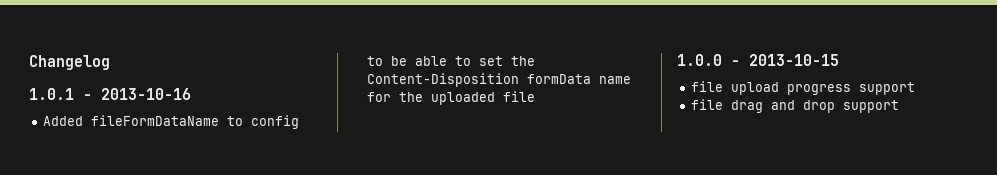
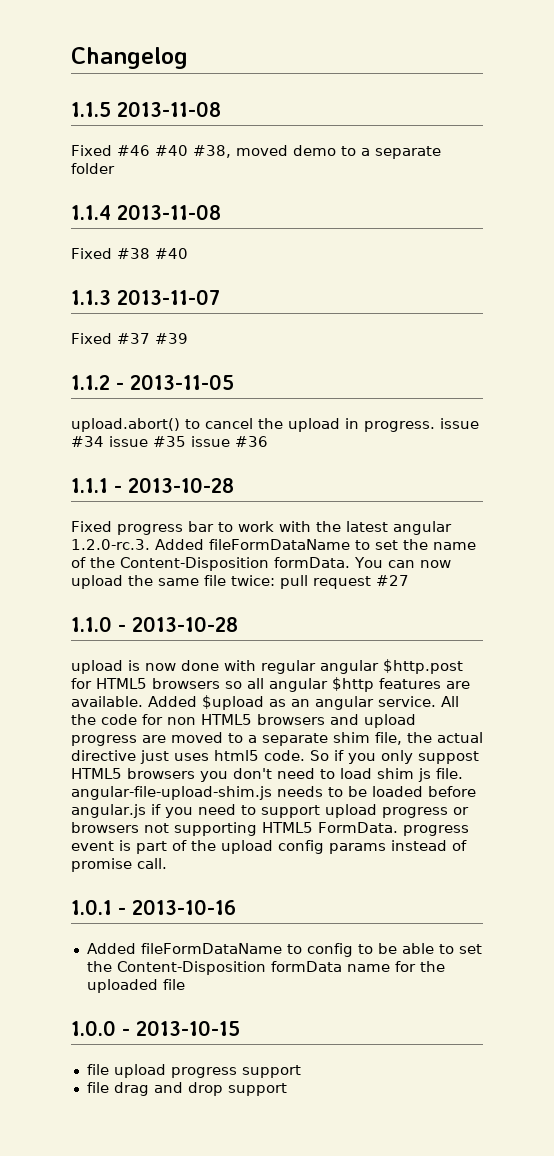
(110, 62) none -> [71,101,221,117] [71,145,441,159] [71,163,115,174] [71,204,221,220] [71,248,188,259] [71,289,220,305] [71,333,188,344] [71,374,234,390] [71,418,479,432] [71,436,268,447] [71,477,234,493] [71,521,452,535] [71,539,476,550] [71,557,451,571] [71,575,409,589] [71,616,238,632] [71,659,463,674] [71,677,470,692] [71,695,459,710] [71,714,416,728] [71,732,483,746] [71,750,479,764] [71,768,463,782] [71,786,476,800] [71,804,469,818] [71,822,469,836] [71,840,467,854] [71,858,167,872] // 1.1.5 2013-11-08 // Fixed #46 #40 #38, moved demo to a separate folder // 1.1.4 2013-11-08 // Fixed #38 #40 // 1.1.3 2013-11-07 // Fixed #37 #39 // 1.1.2 - 2013-11-05 // upload.abort() to cancel the upload in progress. issue #34 issue #35 issue #36 // 1.1.1 - 2013-10-28 // Fixed progress bar to work with the latest angular 1.2.0-rc.3. Added fileFormDataName to set the name of the Content-Disposition formData. You can now upload the same file twice: pull request #27 // 1.1.0 - 2013-10-28 // upload is now done with regular angular $http.post for HTML5 browsers so all angular $http features are available. Added $upload as an angular service. All the code for non HTML5 browsers and upload progress are moved to a separate shim file, the actual directive just uses html5 code. So if you only suppost HTML5 browsers you don't need to load shim js file. angular-file-upload-shim.js needs to be loaded before angular.js if you need to support upload progress or browsers not supporting HTML5 FormData. progress event is part of the upload config params instead of promise call.

